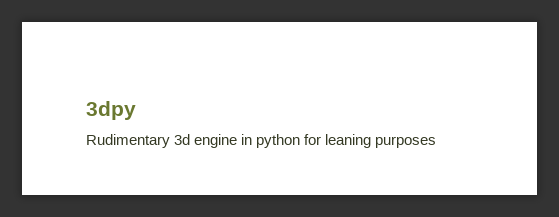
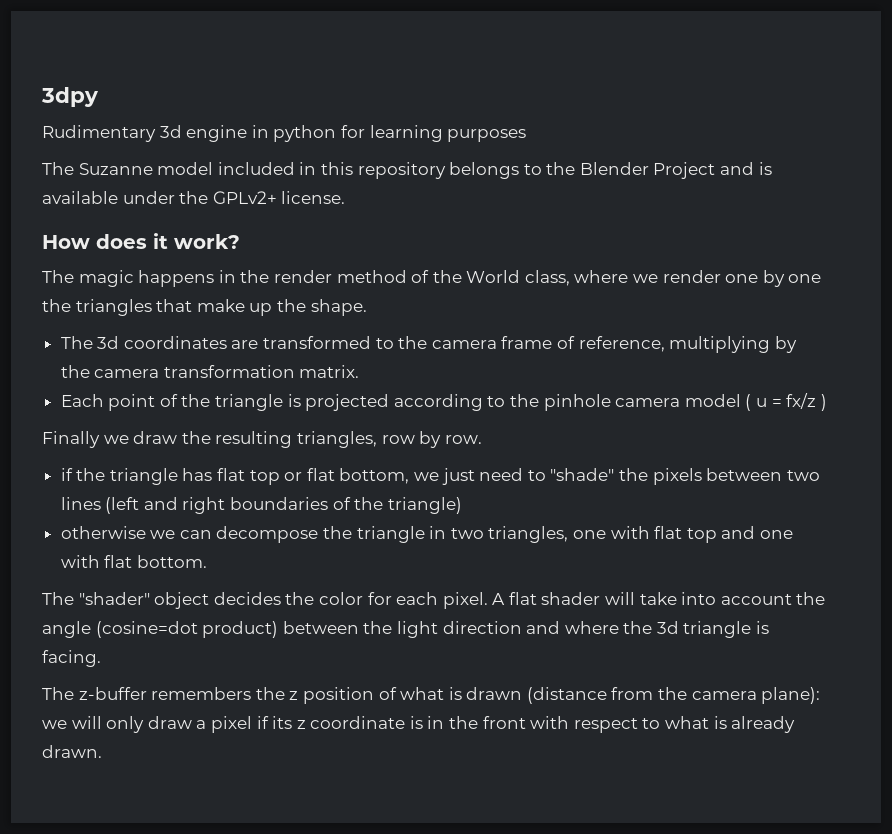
[325,134,372,148] leaning -> [369,125,443,142] learning
(437, 142) none -> [42,162,772,179] [42,191,346,204] [42,233,240,249] [42,270,822,287] [42,299,367,316] [60,336,797,353] [60,365,360,378] [60,393,827,411] [42,431,482,448] [60,468,820,485] [60,497,462,514] [60,526,793,543] [60,555,207,568] [42,592,826,609] [42,621,770,638] [42,650,101,667] [42,687,821,704] [42,716,796,733] [42,745,102,758] // The Suzanne model included in this repository belongs to the Blender Project and is available under the GPLv2+ license. // How does it work? // The magic happens in the render method of the World class, where we render one by one the triangles that make up the shape. // The 3d coordinates are transformed to the camera frame of reference, multiplying by the camera transformation matrix. // Each point of the triangle is projected according to the pinhole camera model ( u = fx/z ) // Finally we draw the resulting triangles, row by row. // if the triangle has flat top or flat bottom, we just need to "shade" the pixels between two lines (left and right boundaries of the triangle) // otherwise we can decompose the triangle in two triangles, one with flat top and one with flat bottom. // The "shader" object decides the color for each pixel. A flat shader will take into account the angle (cosine=dot product) between the light direction and where the 3d triangle is facing. // The z-buffer remembers the z position of what is drawn (distance from the camera plane): we will only draw a pixel if its z coordinate is in the front with respect to what is already drawn.

